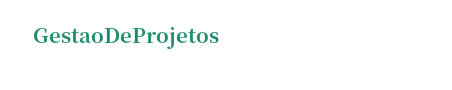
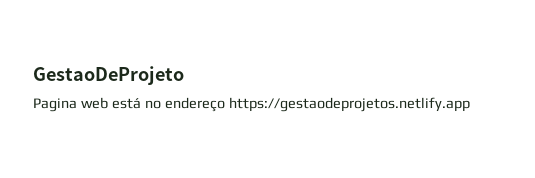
[33,27,219,49] GestaoDeProjetos -> [33,66,184,85] [33,97,470,112] GestaoDeProjeto // Pagina web está no endereço https://gestaodeprojetos.netlify.app

